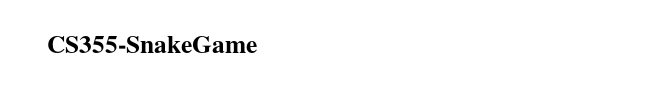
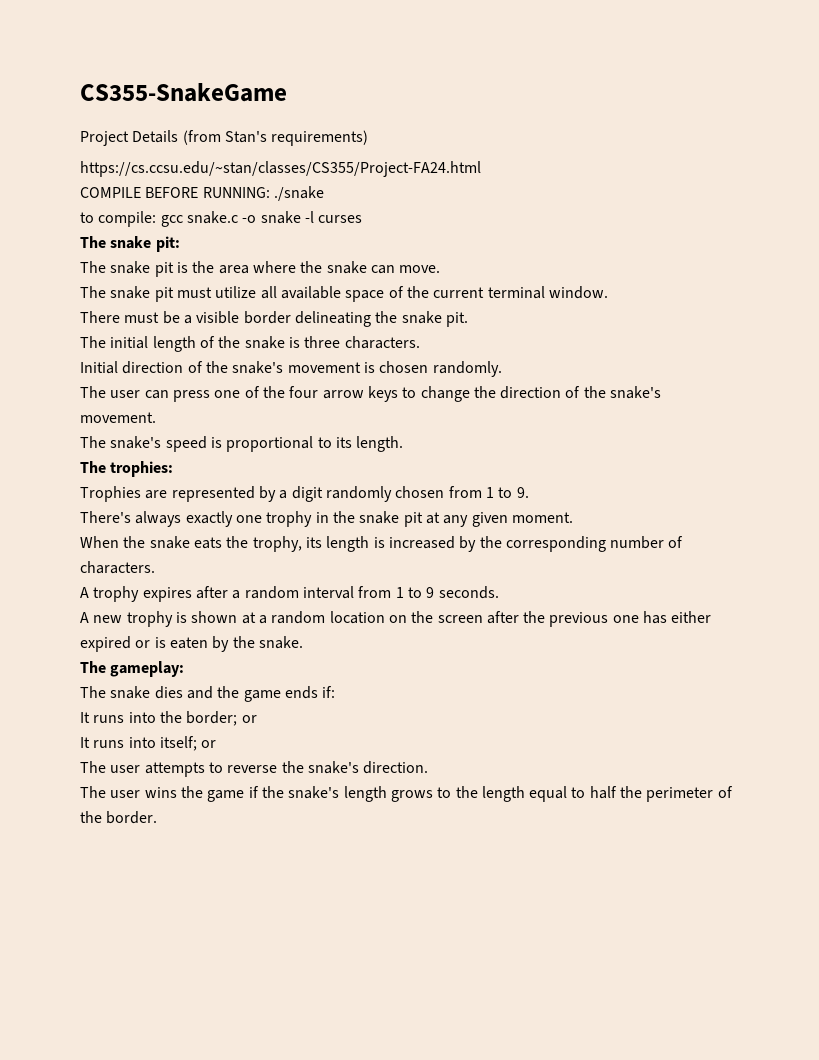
(257, 44) none -> [80,130,369,146] [80,161,481,177] [80,186,324,201] [80,211,363,227] [80,236,180,252] [80,261,441,277] [80,286,608,302] [80,311,468,327] [80,336,420,352] [80,361,502,377] [80,386,662,402] [80,412,156,423] [80,436,404,452] [80,461,174,477] [80,486,529,502] [80,511,573,527] [80,536,684,552] [80,561,155,574] [80,586,499,602] [80,611,712,627] [80,636,303,652] [80,661,185,677] [80,686,336,702] [80,711,257,726] [80,736,217,751] [80,761,429,777] [80,786,733,802] [80,811,158,824] // Project Details (from Stan's requirements) // https://cs.ccsu.edu/~stan/classes/CS355/Project-FA24.html // COMPILE BEFORE RUNNING: ./snake // to compile: gcc snake.c -o snake -l curses // The snake pit: // The snake pit is the area where the snake can move. // The snake pit must utilize all available space of the current terminal window. // There must be a visible border delineating the snake pit. // The initial length of the snake is three characters. // Initial direction of the snake's movement is chosen randomly. // The user can press one of the four arrow keys to change the direction of the snake's movement. // The snake's speed is proportional to its length. // The trophies: // Trophies are represented by a digit randomly chosen from 1 to 9. // There's always exactly one trophy in the snake pit at any given moment. // When the snake eats the trophy, its length is increased by the corresponding number of characters. // A trophy expires after a random interval from 1 to 9 seconds. // A new trophy is shown at a random location on the screen after the previous one has either expired or is eaten by the snake. // The gameplay: // The snake dies and the game ends if: // It runs into the border; or // It runs into itself; or // The user attempts to reverse the snake's direction. // The user wins the game if the snake's length grows to the length equal to half the perimeter of the border.

